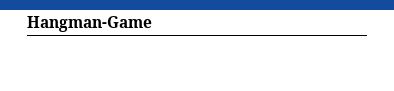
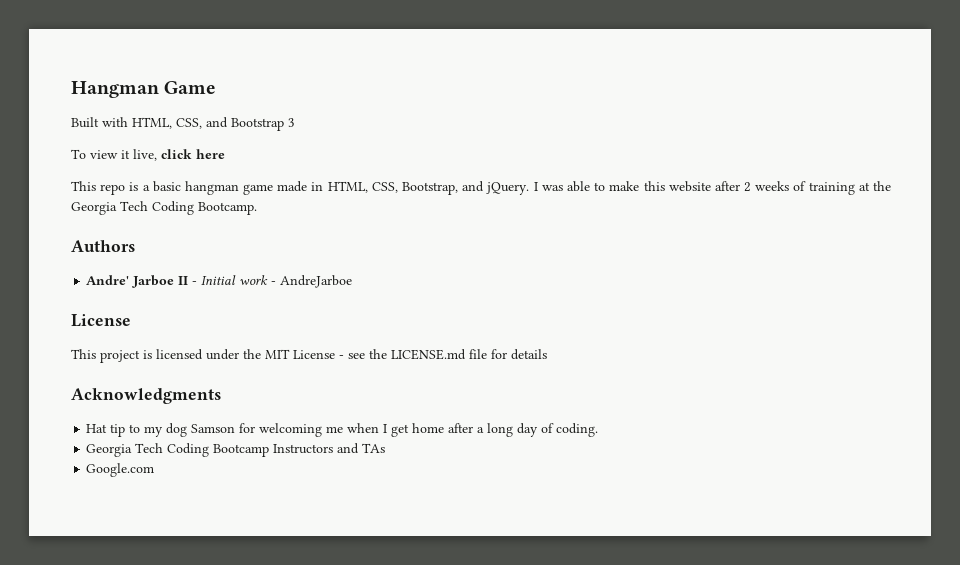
[27,16,152,32] Hangman-Game -> [71,81,217,98] [71,117,295,131] [71,149,225,161] [71,181,892,195] [71,201,257,215] [71,240,135,252] [86,275,353,288] [71,314,131,327] [71,349,547,363] [71,388,221,404] [86,423,599,437] [86,443,386,457] [86,463,155,477] Hangman Game // Built with HTML, CSS, and Bootstrap 3 // To view it live, click here // This repo is a basic hangman game made in HTML, CSS, Bootstrap, and jQuery. I was able to make this website after 2 weeks of training at the Georgia Tech Coding Bootcamp. // Authors // Andre' Jarboe II - Initial work - AndreJarboe // License // This project is licensed under the MIT License - see the LICENSE.md file for details // Acknowledgments // Hat tip to my dog Samson for welcoming me when I get home after a long day of coding. // Georgia Tech Coding Bootcamp Instructors and TAs // Google.com

